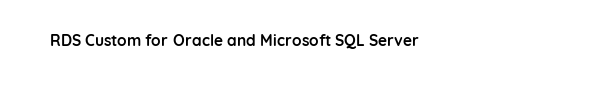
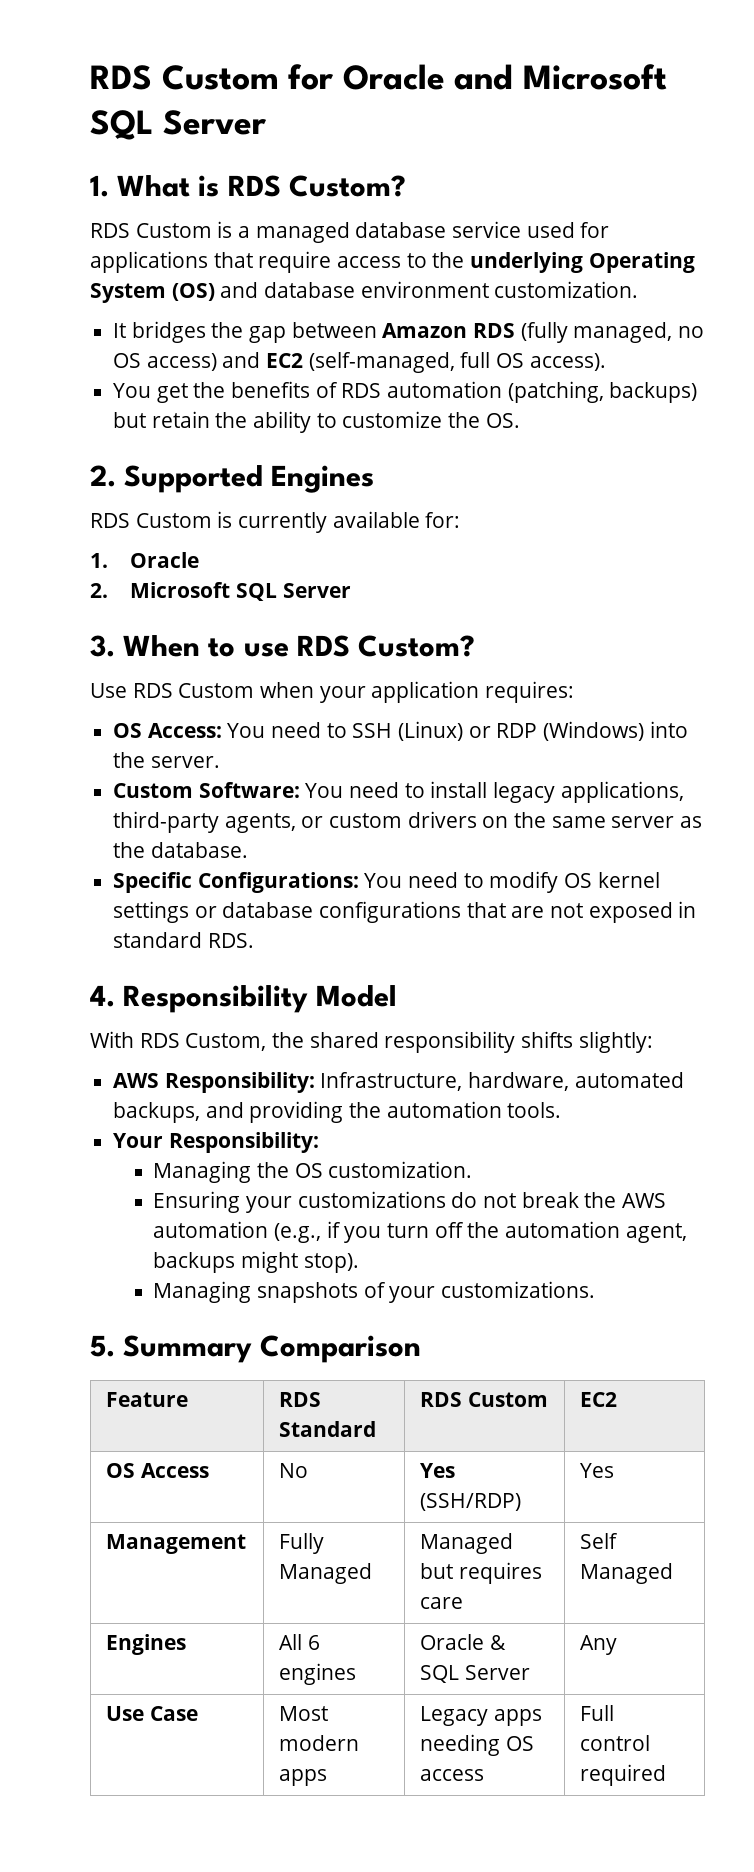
(420, 40) none -> [90,175,406,197] [90,221,610,243] [90,251,695,273] [90,281,639,303] [113,321,705,343] [113,352,606,373] [113,381,698,403] [113,411,520,433] [90,465,375,493] [90,511,461,533] [90,552,200,568] [90,582,351,601] [90,635,476,657] [90,681,575,703] [113,721,688,741] [113,752,220,768] [113,781,684,803] [113,811,703,833] [113,842,248,858] [113,871,660,893] [113,901,697,923] [113,932,254,948] [90,985,398,1013] [90,1031,653,1053] [113,1072,684,1093] [113,1101,562,1123] [113,1132,319,1153] [153,1161,473,1183] [153,1191,667,1213] [153,1221,687,1243] [153,1251,359,1273] [153,1281,596,1303] [90,1335,422,1363] [106,1392,189,1407] [279,1392,322,1407] [279,1421,377,1437] [420,1392,548,1407] [580,1392,618,1407] [106,1463,209,1478] [279,1463,309,1478] [420,1463,456,1478] [420,1493,522,1511] [580,1463,615,1478] [106,1534,247,1554] [279,1533,325,1554] [279,1563,373,1584] [420,1533,514,1554] [420,1562,542,1584] [420,1597,464,1609] [580,1533,619,1549] [580,1563,674,1584] [106,1634,187,1655] [279,1634,320,1650] [279,1663,357,1685] [420,1634,506,1650] [420,1665,530,1683] [580,1635,618,1655] [106,1706,198,1721] [279,1706,329,1721] [279,1735,360,1751] [279,1769,328,1786] [420,1706,542,1726] [420,1734,534,1756] [420,1769,485,1781] [580,1705,615,1721] [580,1735,651,1751] [580,1764,667,1786] // 1. What is RDS Custom? // RDS Custom is a managed database service used for applications that require access to the underlying Operating System (OS) and database environment customization. // It bridges the gap between Amazon RDS (fully managed, no OS access) and EC2 (self-managed, full OS access). // You get the benefits of RDS automation (patching, backups) but retain the ability to customize the OS. // 2. Supported Engines // RDS Custom is currently available for: // 1. Oracle // 2. Microsoft SQL Server // 3. When to use RDS Custom? // Use RDS Custom when your application requires: // OS Access: You need to SSH (Linux) or RDP (Windows) into the server. // Custom Software: You need to install legacy applications, third-party agents, or custom drivers on the same server as the database. // Specific Configurations: You need to modify OS kernel settings or database configurations that are not exposed in standard RDS. // 4. Responsibility Model // With RDS Custom, the shared responsibility shifts slightly: // AWS Responsibility: Infrastructure, hardware, automated backups, and providing the automation tools. // Your Responsibility: // Managing the OS customization. // Ensuring your customizations do not break the AWS automation (e.g., if you turn off the automation agent, backups might stop). // Managing snapshots of your customizations. // 5. Summary Comparison // Feature | RDS Standard | RDS Custom | EC2 // OS Access | No | Yes (SSH/RDP) | Yes // Management | Fully Managed | Managed but requires care | Self Managed // Engines | All 6 engines | Oracle & SQL Server | Any // Use Case | Most modern apps | Legacy apps needing OS access | Full control required

